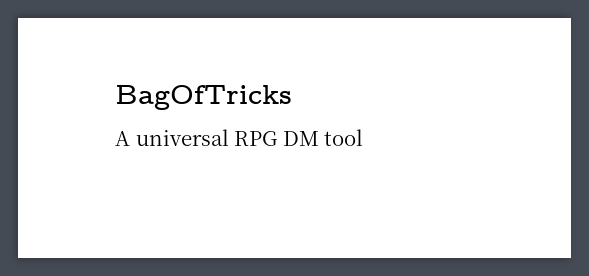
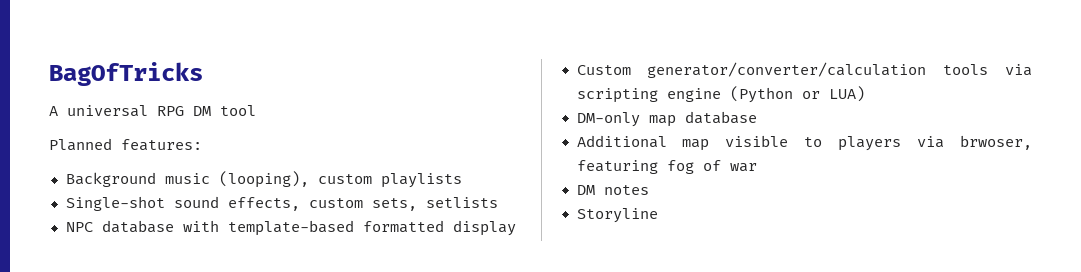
(364, 137) none -> [49,138,202,151] [65,171,462,188] [65,196,498,211] [65,220,516,236] [576,62,1032,78] [576,86,865,103] [576,111,757,127] [576,135,1032,151] [576,160,757,174] [576,185,649,195] [576,208,658,223] // Planned features: // Background music (looping), custom playlists // Single-shot sound effects, custom sets, setlists // NPC database with template-based formatted display // Custom generator/converter/calculation tools via scripting engine (Python or LUA) // DM-only map database // Additional map visible to players via brwoser, featuring fog of war // DM notes // Storyline

